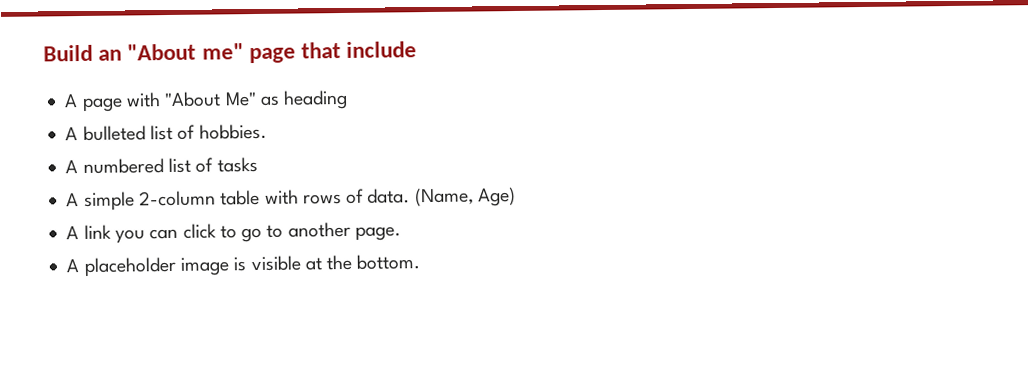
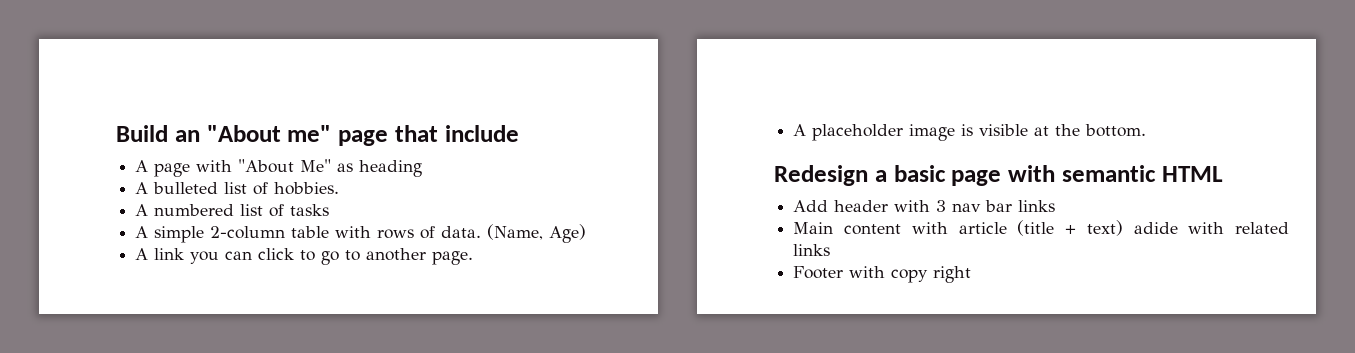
(421, 262) none -> [774,165,1223,186] [793,200,1056,212] [793,220,1289,236] [793,244,831,256] [793,266,972,283] // Redesign a basic page with semantic HTML // Add header with 3 nav bar links // Main content with article (title + text) adide with related links // Footer with copy right

